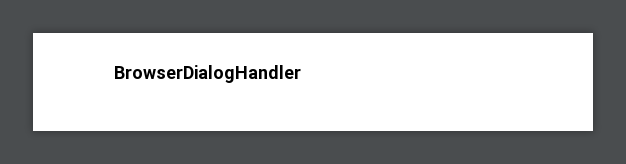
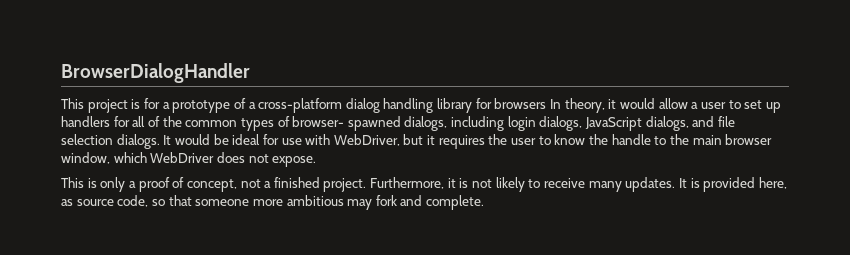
(301, 74) none -> [61,98,781,113] [61,116,735,131] [61,134,773,149] [61,152,317,167] [61,177,787,192] [61,195,485,210] // This project is for a prototype of a cross-platform dialog handling library for browsers In theory, it would allow a user to set up handlers for all of the common types of browser- spawned dialogs, including login dialogs, JavaScript dialogs, and file selection dialogs. It would be ideal for use with WebDriver, but it requires the user to know the handle to the main browser window, which WebDriver does not expose. // This is only a proof of concept, not a finished project. Furthermore, it is not likely to receive many updates. It is provided here, as source code, so that someone more ambitious may fork and complete.

